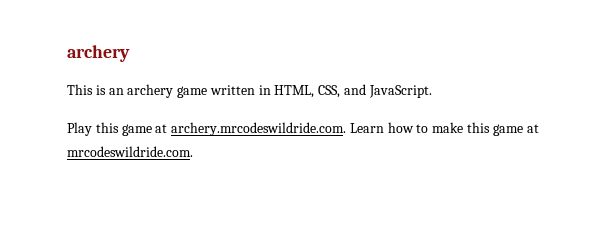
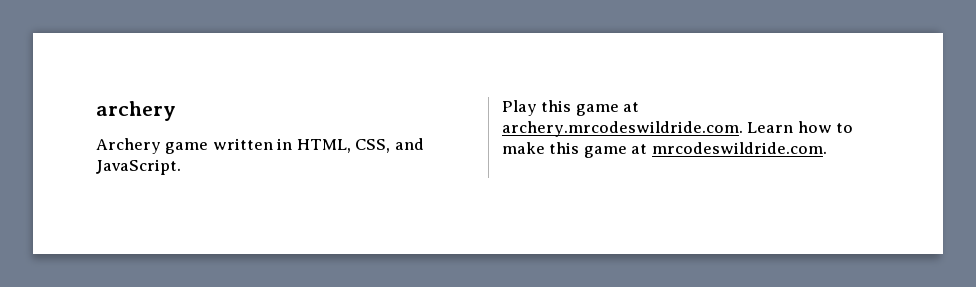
[67,84,174,98] This is an archery -> [96,138,161,154] Archery

